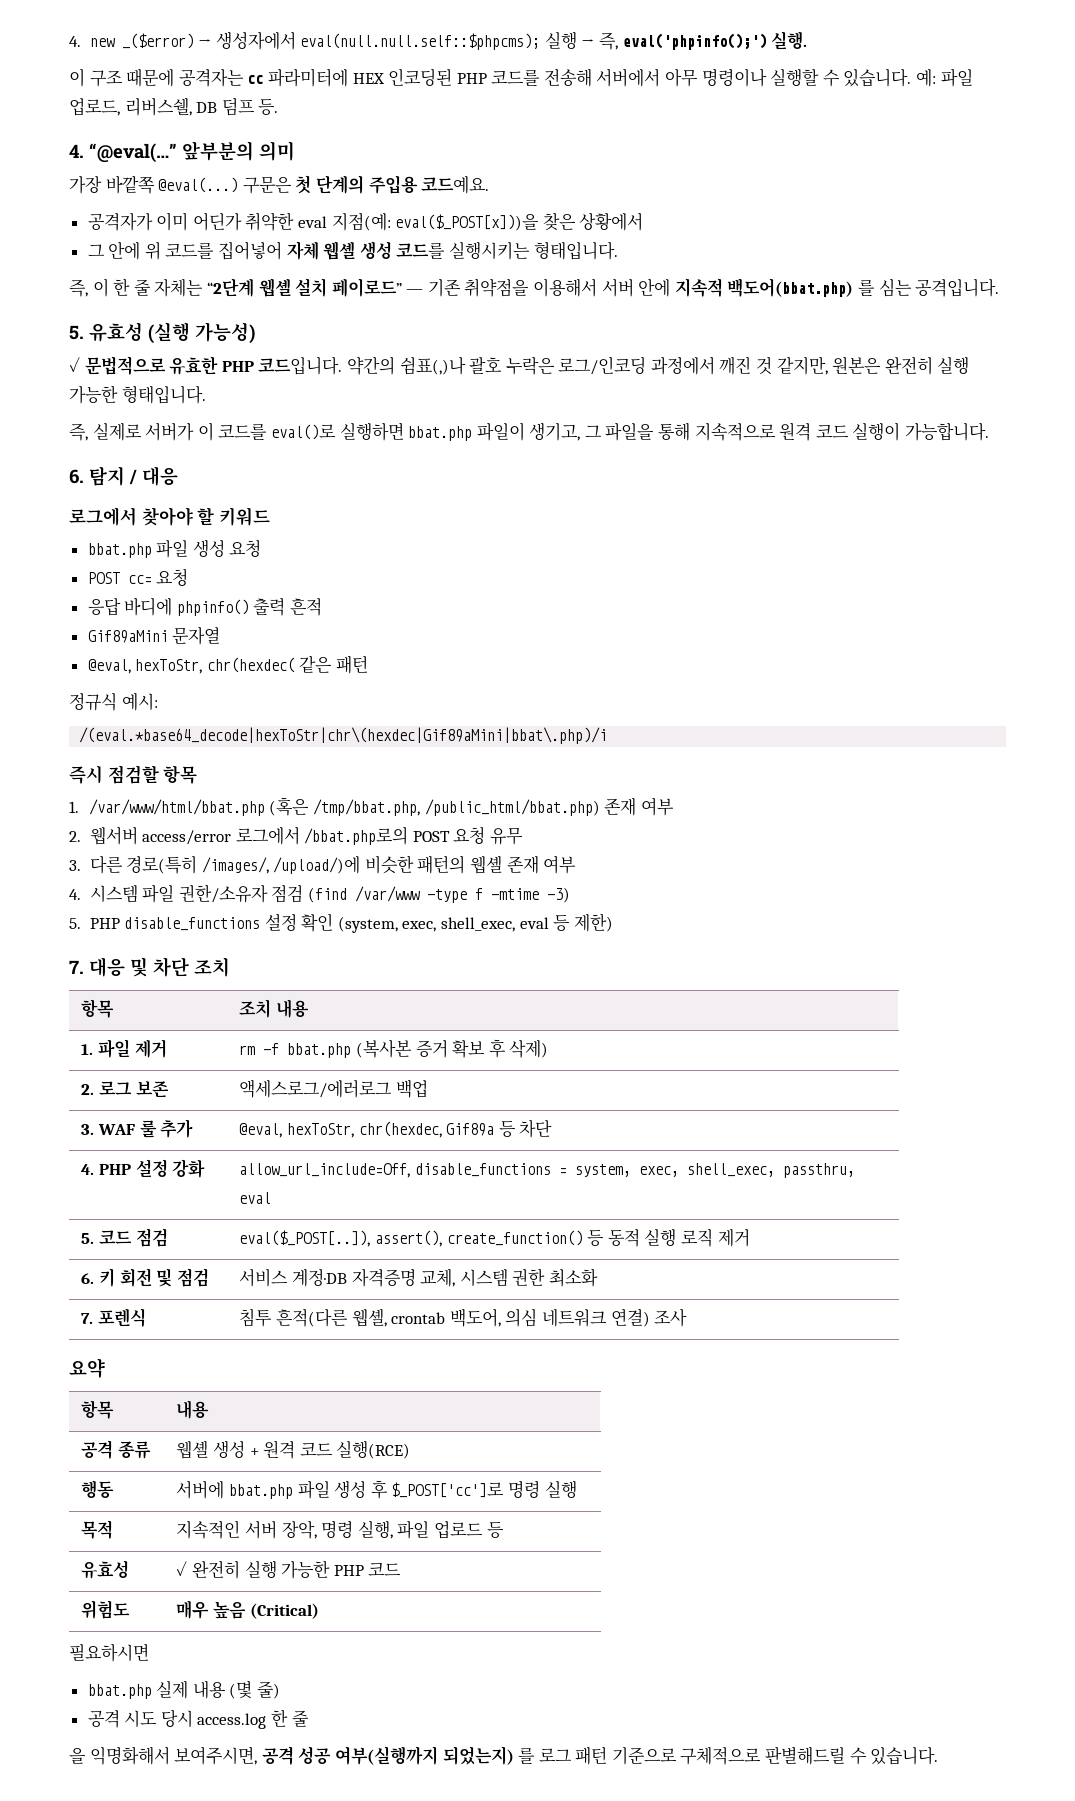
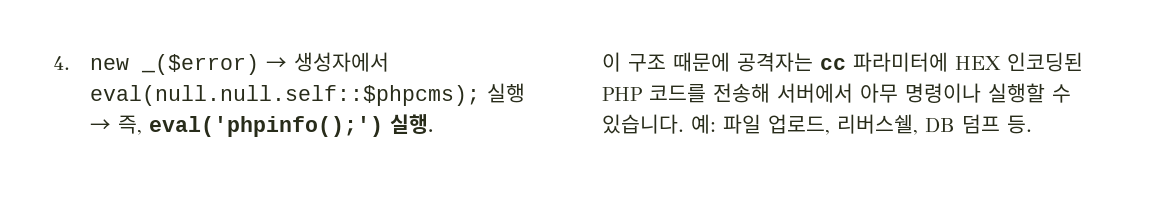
[69,141,295,163] [69,175,490,194] [87,212,644,231] [87,241,618,260] [69,278,1000,297] [69,322,255,344] [69,356,970,375] [69,385,206,404] [69,422,990,441] [69,466,178,486] [69,507,271,526] [87,539,262,558] [87,568,189,586] [87,597,323,616] [87,627,221,645] [87,655,369,674] [69,693,158,711] [79,727,608,744] [69,765,198,784] [69,797,674,816] [69,826,524,845] [69,855,577,874] [69,884,570,903] [69,913,613,933] [69,957,230,977] [81,999,115,1018] [239,999,310,1018] [81,1039,167,1058] [239,1039,549,1058] [81,1081,169,1097] [239,1079,429,1098] [81,1119,194,1138] [239,1119,553,1138] [81,1159,206,1178] [239,1163,856,1178] [239,1192,272,1204] [81,1228,168,1247] [239,1228,750,1247] [81,1268,209,1287] [239,1268,599,1287] [81,1308,147,1327] [239,1308,688,1327] [69,1358,105,1378] [81,1400,115,1419] [176,1400,210,1419] [81,1440,152,1459] [176,1440,411,1459] [81,1480,115,1498] [176,1480,577,1499] [81,1520,114,1539] [176,1520,504,1539] [81,1560,130,1579] [176,1560,402,1579] [81,1600,131,1619] [176,1600,319,1619] [69,1643,149,1662] [87,1680,281,1699] [87,1709,309,1729] [69,1746,939,1765] // 4. “@eval(…” 앞부분의 의미 // 가장 바깥쪽 @eval(...) 구문은 첫 단계의 주입용 코드예요. // 공격자가 이미 어딘가 취약한 eval 지점(예: eval($_POST[x]))을 찾은 상황에서 // 그 안에 위 코드를 집어넣어 자체 웹셸 생성 코드를 실행시키는 형태입니다. // 즉, 이 한 줄 자체는 “2단계 웹셸 설치 페이로드” — 기존 취약점을 이용해서 서버 안에 지속적 백도어(bbat.php) 를 심는 공격입니다. // 5. 유효성 (실행 가능성) // ✓ 문법적으로 유효한 PHP 코드입니다. 약간의 쉼표(,)나 괄호 누락은 로그/인코딩 과정에서 깨진 것 같지만, 원본은 완전히 실행 가능한 형태입니다. // 즉, 실제로 서버가 이 코드를 eval()로 실행하면 bbat.php 파일이 생기고, 그 파일을 통해 지속적으로 원격 코드 실행이 가능합니다. // 6. 탐지 / 대응 // 로그에서 찾아야 할 키워드 // bbat.php 파일 생성 요청 // POST cc= 요청 // 응답 바디에 phpinfo() 출력 흔적 // Gif89aMini 문자열 // @eval, hexToStr, chr(hexdec( 같은 패턴 // 정규식 예시: // /(eval.*base64_decode|hexToStr|chr\(hexdec|Gif89aMini|bbat\.php)/i // 즉시 점검할 항목 // 1. /var/www/html/bbat.php (혹은 /tmp/bbat.php, /public_html/bbat.php) 존재 여부 // 2. 웹서버 access/error 로그에서 /bbat.php로의 POST 요청 유무 // 3. 다른 경로(특히 /images/, /upload/)에 비슷한 패턴의 웹셸 존재 여부 // 4. 시스템 파일 권한/소유자 점검 (find /var/www -type f -mtime -3) // 5. PHP disable_functions 설정 확인 (system, exec, shell_exec, eval 등 제한) // 7. 대응 및 차단 조치 // 항목 | 조치 내용 // 1. 파일 제거 | rm -f bbat.php (복사본 증거 확보 후 삭제) // 2. 로그 보존 | 액세스로그/에러로그 백업 // 3. WAF 룰 추가 | @eval, hexToStr, chr(hexdec, Gif89a 등 차단 // 4. PHP 설정 강화 | allow_url_include=Off, disable_functions = system, exec, shell_exec, passthru, eval // 5. 코드 점검 | eval($_POST[..]), assert(), create_function() 등 동적 실행 로직 제거 // 6. 키 회전 및 점검 | 서비스 계정·DB 자격증명 교체, 시스템 권한 최소화 // 7. 포렌식 | 침투 흔적(다른 웹셸, crontab 백도어, 의심 네트워크 연결) 조사 // 요약 // 항목 | 내용 // 공격 종류 | 웹셸 생성 + 원격 코드 실행(RCE) // 행동 | 서버에 bbat.php 파일 생성 후 $_POST['cc']로 명령 실행 // 목적 | 지속적인 서버 장악, 명령 실행, 파일 업로드 등 // 유효성 | ✓ 완전히 실행 가능한 PHP 코드 // 위험도 | 매우 높음 (Critical) // 필요하시면 // bbat.php 실제 내용 (몇 줄) // 공격 시도 당시 access.log 한 줄 // 을 익명화해서 보여주시면, 공격 성공 여부(실행까지 되었는지) 를 로그 패턴 기준으로 구체적으로 판별해드릴 수 있습니다. -> (1032, 124) none

